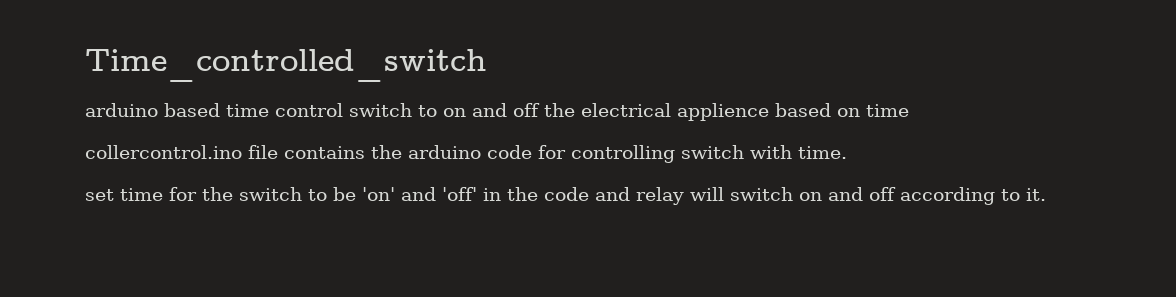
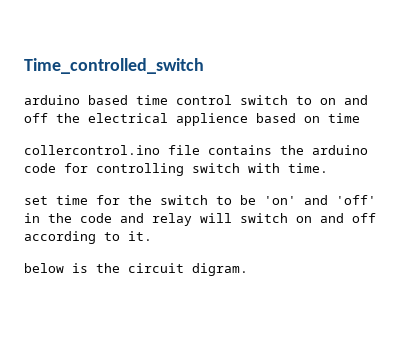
(1046, 194) none -> [24,263,248,276] // below is the circuit digram.

